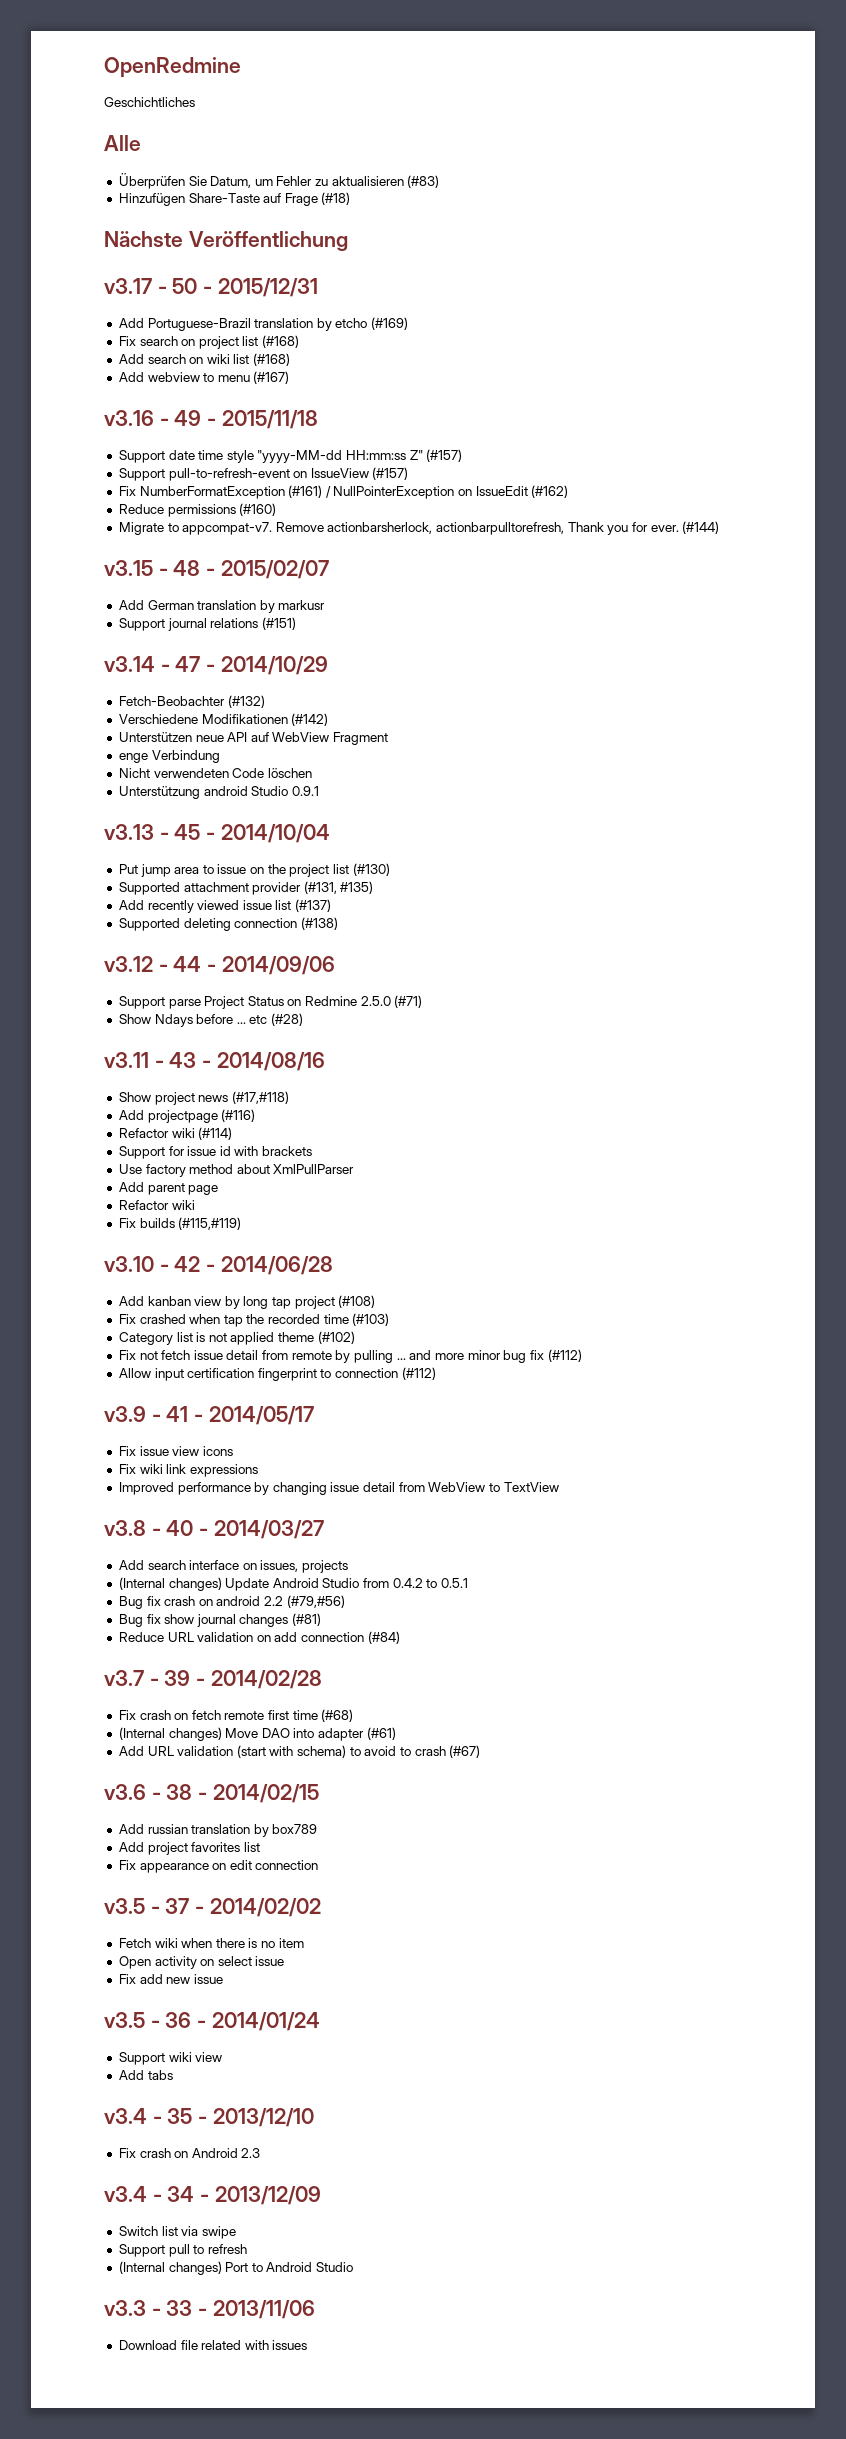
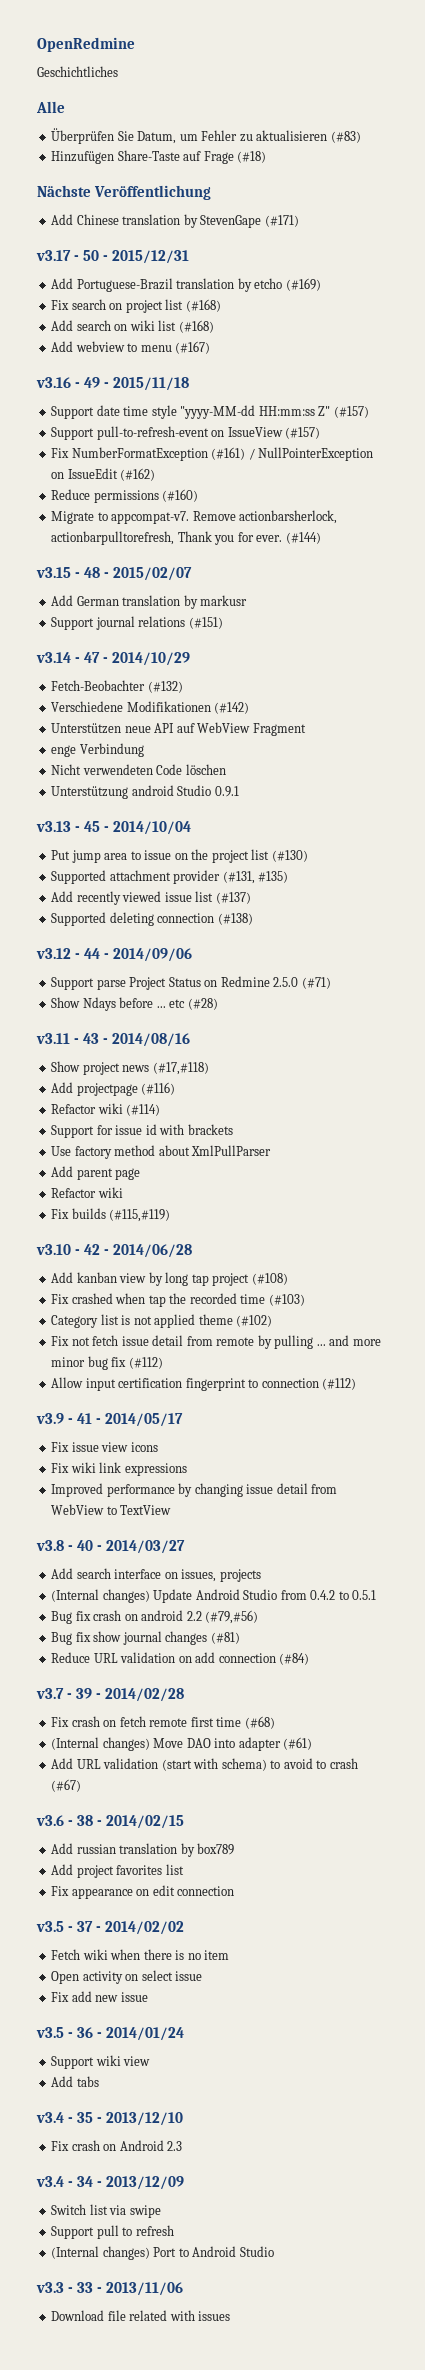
(348, 241) none -> [51,214,299,228] // Add Chinese translation by StevenGape (#171)

